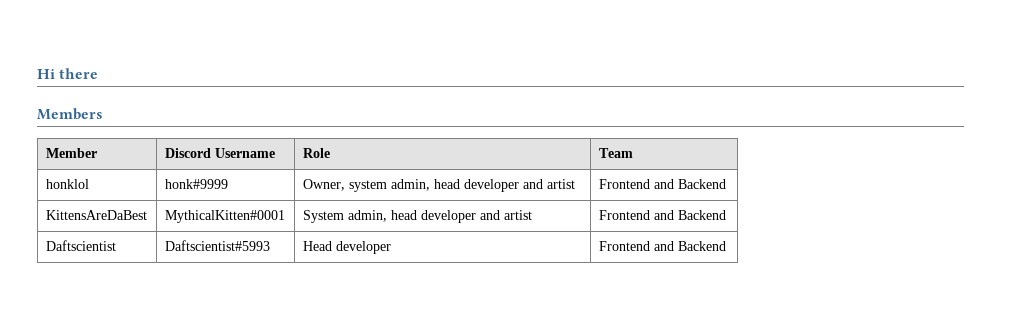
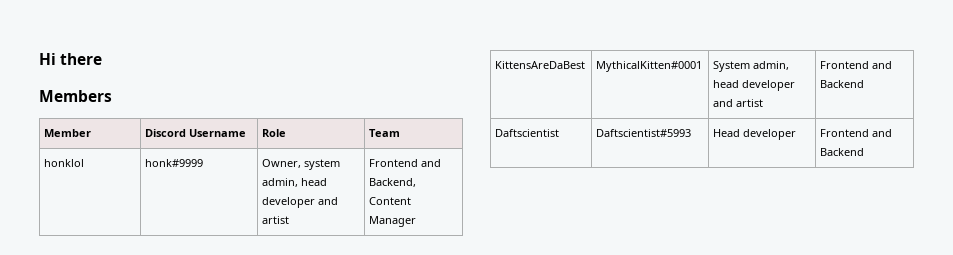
[677,179,726,189] Backend -> [369,178,417,187] [369,197,412,205] [369,216,417,227] Backend, Content Manager

